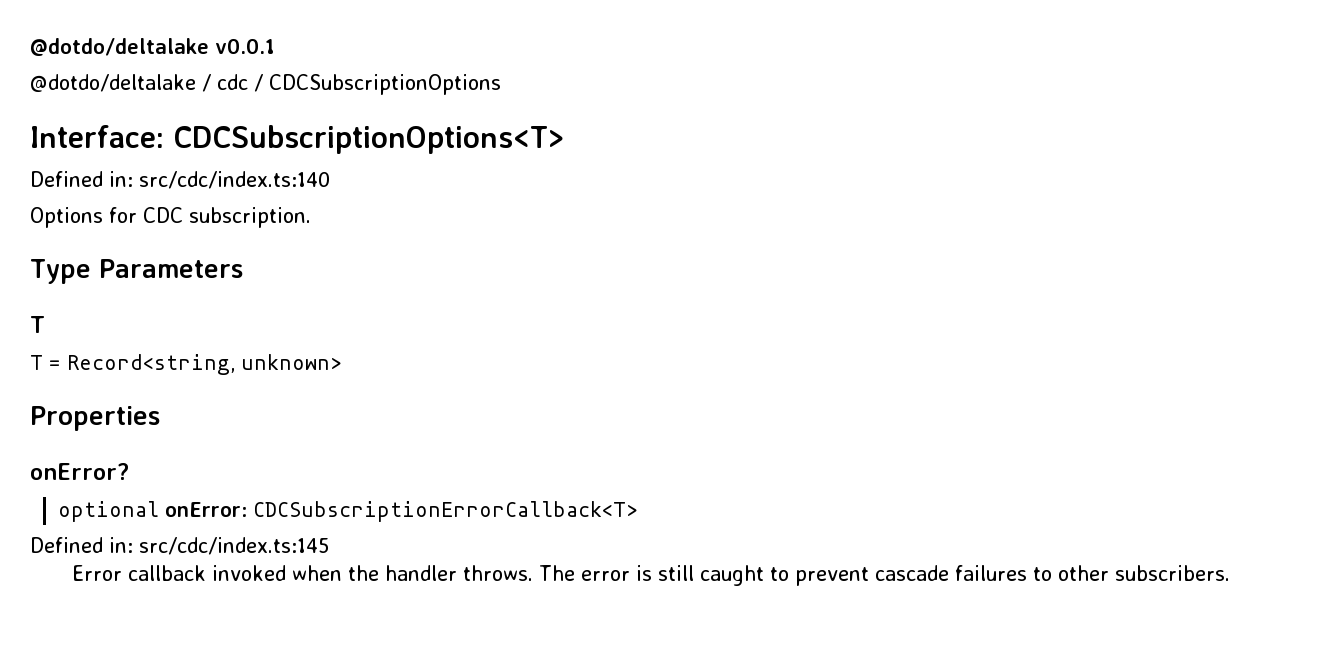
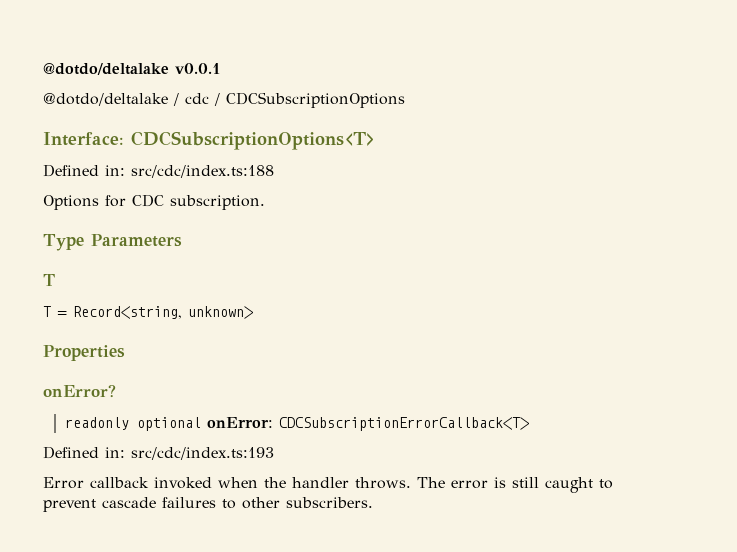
[139,171,330,189] src/cdc/index.ts:140 -> [131,165,274,178] src/cdc/index.ts:188
(129, 471) none -> [64,417,129,430] readonly
[139,537,329,555] src/cdc/index.ts:145 -> [131,447,274,460] src/cdc/index.ts:193

